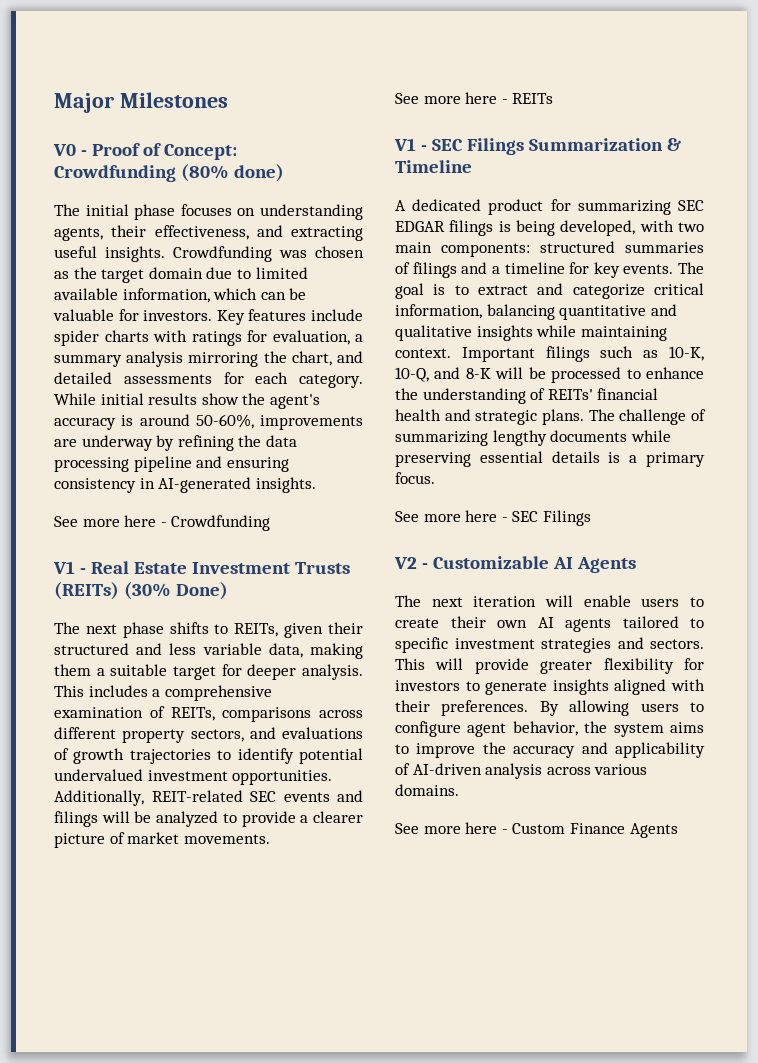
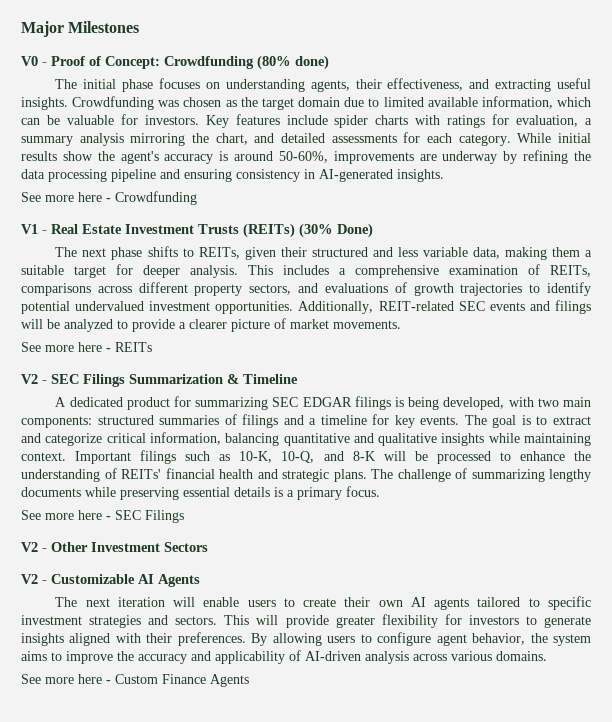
[394,138,416,151] V1 -> [21,374,38,384] V2
(591, 518) none -> [21,542,208,552] // V2 - Other Investment Sectors

